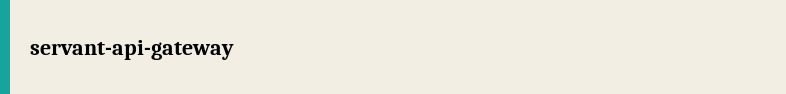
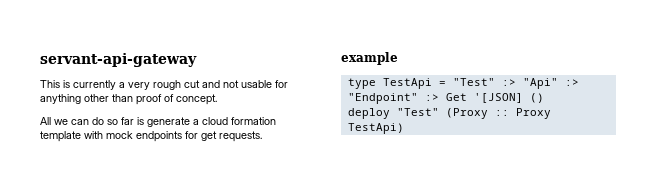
(234, 50) none -> [40,80,288,90] [40,94,217,105] [40,117,276,127] [40,131,262,142] [341,52,398,65] [347,78,579,89] [347,93,544,104] [347,108,551,119] [347,123,404,134] // This is currently a very rough cut and not usable for anything other than proof of concept. // All we can do so far is generate a cloud formation template with mock endpoints for get requests. // example // type TestApi = "Test" :> "Api" :> "Endpoint" :> Get '[JSON] () // deploy "Test" (Proxy :: Proxy TestApi)

